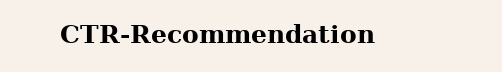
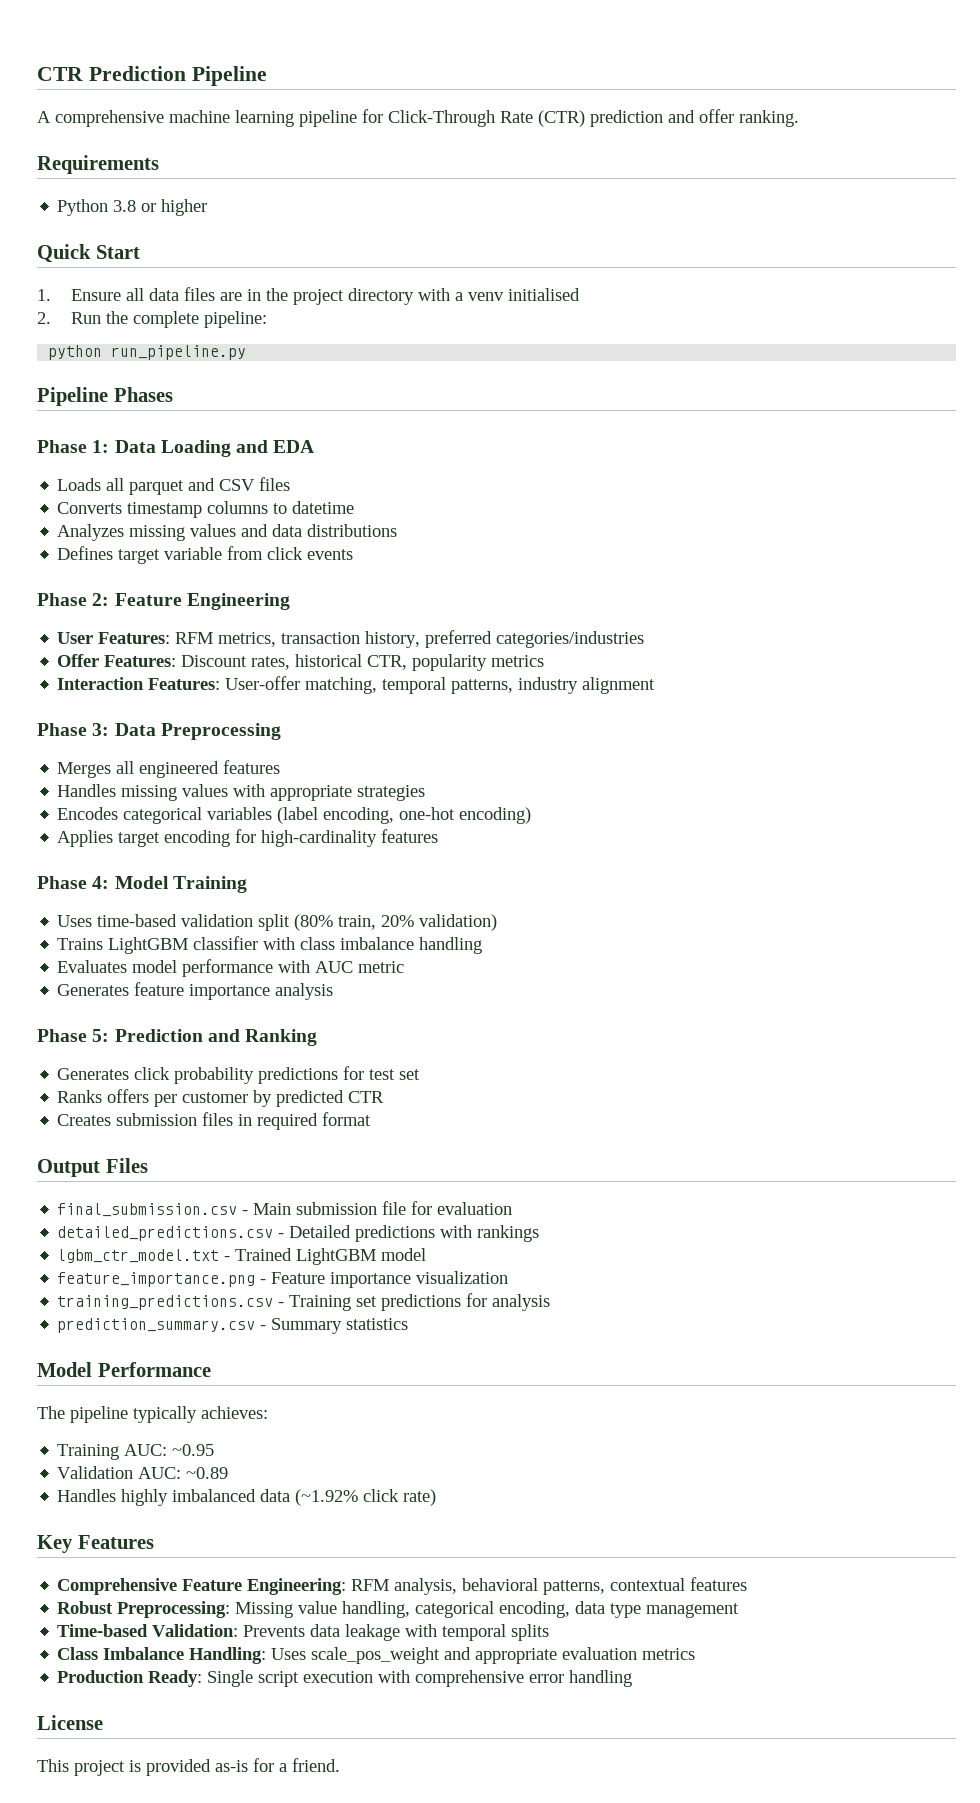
[60,24,375,43] CTR-Recommendation -> [37,66,267,86] [37,109,799,127] [37,155,159,174] [57,199,208,216] [37,244,140,263] [37,287,580,305] [37,311,267,328] [48,345,247,360] [37,387,173,406] [37,440,315,457] [57,477,291,495] [57,501,355,518] [57,524,398,541] [57,546,354,564] [37,593,290,610] [57,630,645,648] [57,654,545,671] [57,676,656,694] [37,723,281,740] [57,760,281,778] [57,784,426,801] [57,807,532,824] [57,829,439,847] [37,876,247,893] [57,914,498,931] [57,936,483,954] [57,959,405,977] [57,982,334,1000] [37,1029,318,1046] [57,1066,421,1084] [57,1089,385,1107] [57,1112,372,1130] [37,1158,148,1177] [57,1201,513,1217] [57,1225,540,1242] [57,1248,427,1265] [57,1271,509,1288] [57,1293,551,1311] [57,1318,409,1334] [37,1362,211,1377] [37,1406,268,1423] [57,1444,215,1460] [57,1466,229,1479] [57,1489,437,1506] [37,1535,154,1553] [57,1577,748,1595] [57,1601,740,1618] [57,1624,550,1641] [57,1647,696,1664] [57,1670,633,1687] [37,1715,103,1730] [37,1758,340,1776] CTR Prediction Pipeline // A comprehensive machine learning pipeline for Click-Through Rate (CTR) prediction and offer ranking. // Requirements // Python 3.8 or higher // Quick Start // 1. Ensure all data files are in the project directory with a venv initialised // 2. Run the complete pipeline: // python run_pipeline.py // Pipeline Phases // Phase 1: Data Loading and EDA // Loads all parquet and CSV files // Converts timestamp columns to datetime // Analyzes missing values and data distributions // Defines target variable from click events // Phase 2: Feature Engineering // User Features: RFM metrics, transaction history, preferred categories/industries // Offer Features: Discount rates, historical CTR, popularity metrics // Interaction Features: User-offer matching, temporal patterns, industry alignment // Phase 3: Data Preprocessing // Merges all engineered features // Handles missing values with appropriate strategies // Encodes categorical variables (label encoding, one-hot encoding) // Applies target encoding for high-cardinality features // Phase 4: Model Training // Uses time-based validation split (80% train, 20% validation) // Trains LightGBM classifier with class imbalance handling // Evaluates model performance with AUC metric // Generates feature importance analysis // Phase 5: Prediction and Ranking // Generates click probability predictions for test set // Ranks offers per customer by predicted CTR // Creates submission files in required format // Output Files // final_submission.csv - Main submission file for evaluation // detailed_predictions.csv - Detailed predictions with rankings // lgbm_ctr_model.txt - Trained LightGBM model // feature_importance.png - Feature importance visualization // training_predictions.csv - Training set predictions for analysis // prediction_summary.csv - Summary statistics // Model Performance // The pipeline typically achieves: // Training AUC: ~0.95 // Validation AUC: ~0.89 // Handles highly imbalanced data (~1.92% click rate) // Key Features // Comprehensive Feature Engineering: RFM analysis, behavioral patterns, contextual features // Robust Preprocessing: Missing value handling, categorical encoding, data type management // Time-based Validation: Prevents data leakage with temporal splits // Class Imbalance Handling: Uses scale_pos_weight and appropriate evaluation metrics // Production Ready: Single script execution with comprehensive error handling // License // This project is provided as-is for a friend.

